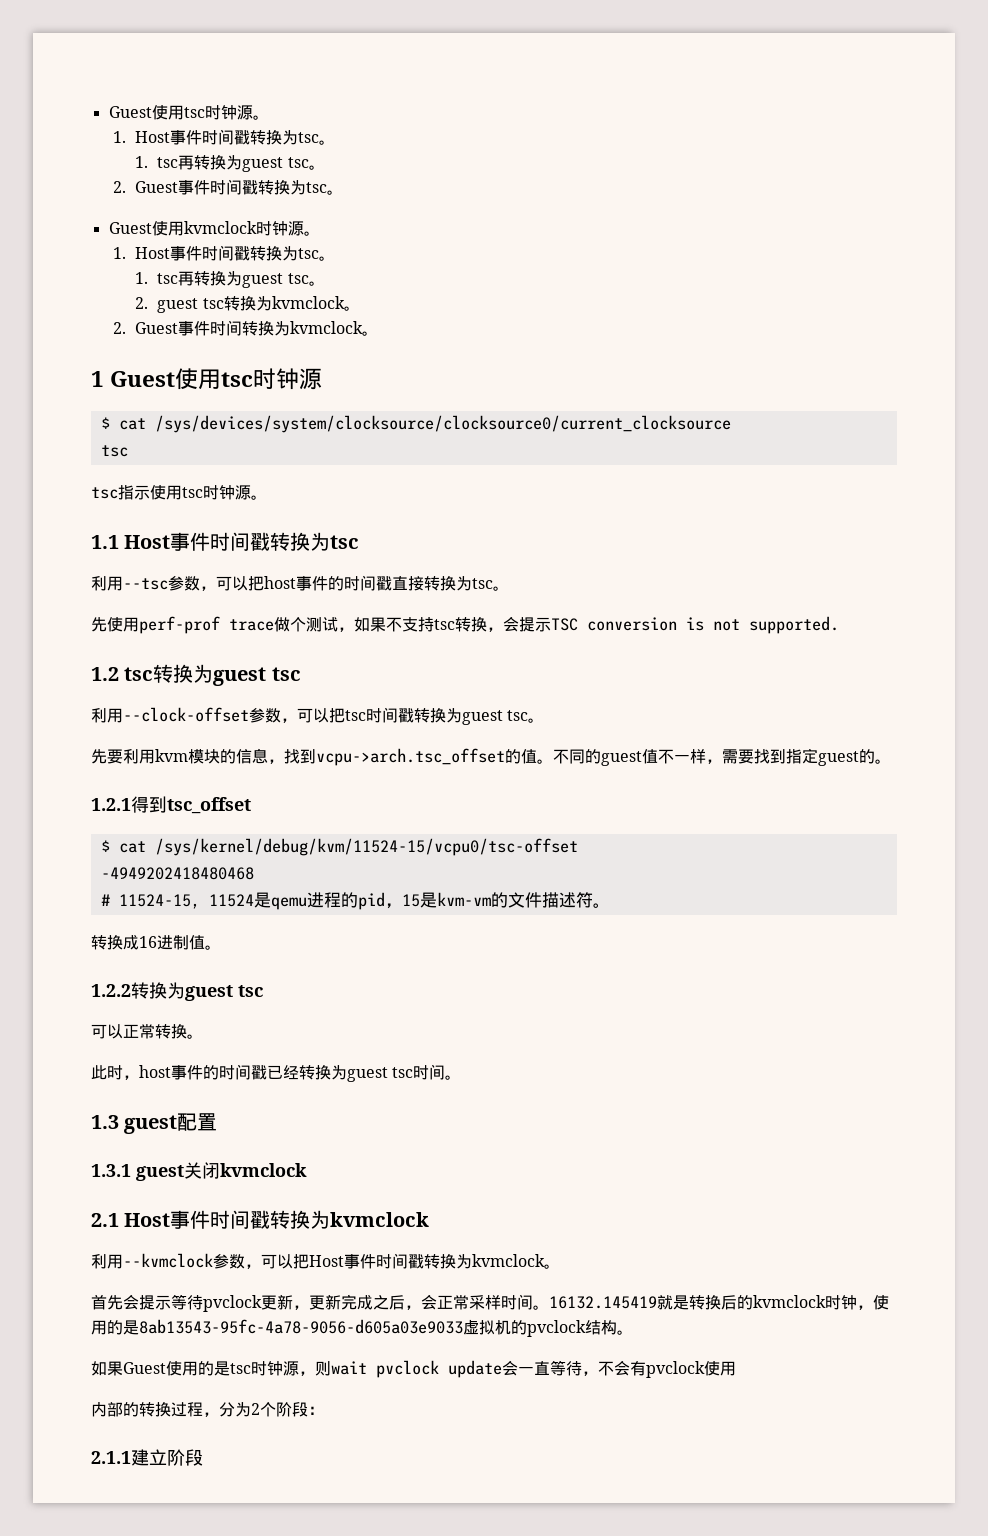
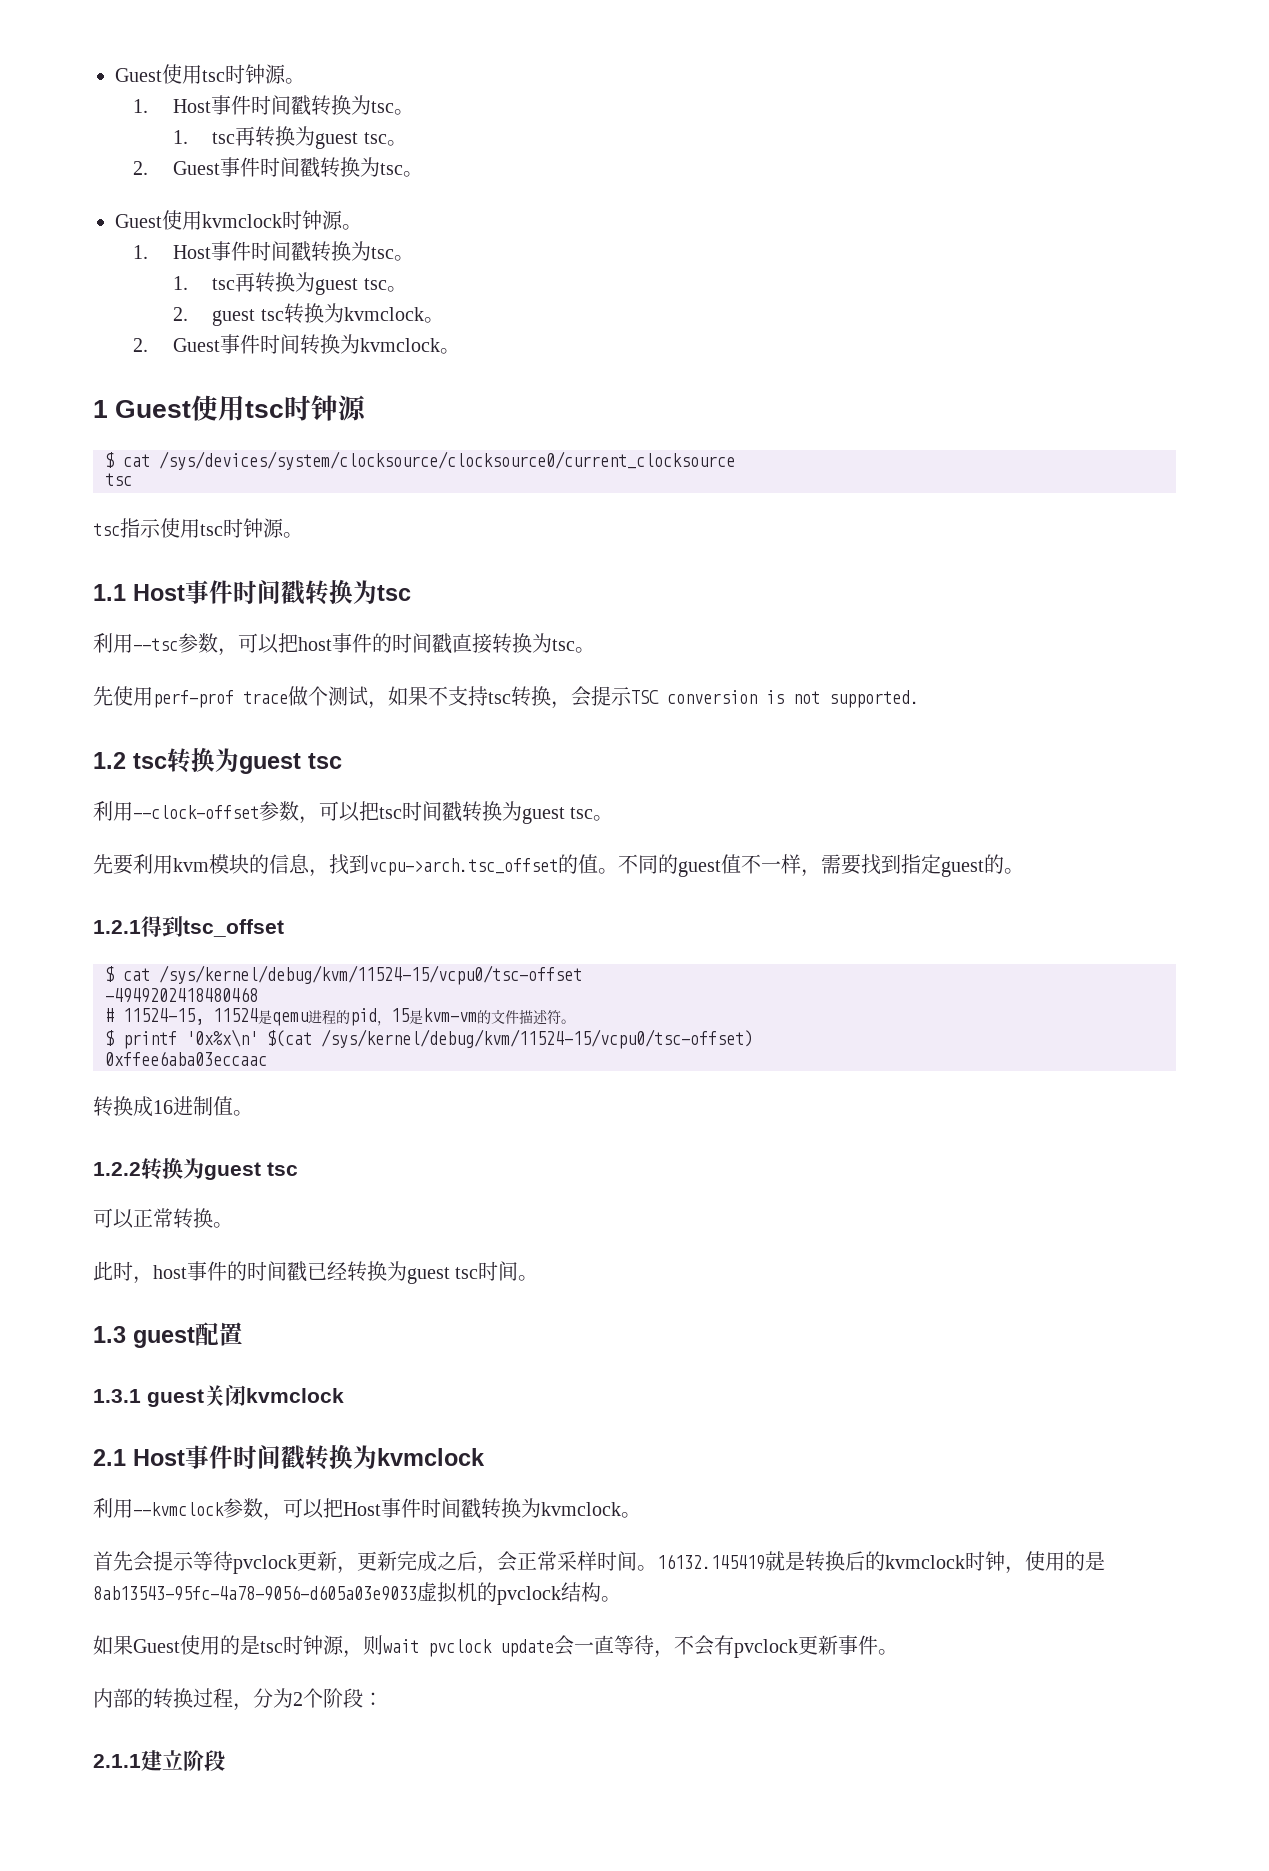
(610, 905) none -> [105,1029,753,1049] [105,1051,267,1066] // $ printf '0x%x\n' $(cat /sys/kernel/debug/kvm/11524-15/vcpu0/tsc-offset) // 0xffee6aba03eccaac
[704,1361,736,1376] 使用 -> [798,1635,898,1655] 更新事件。

